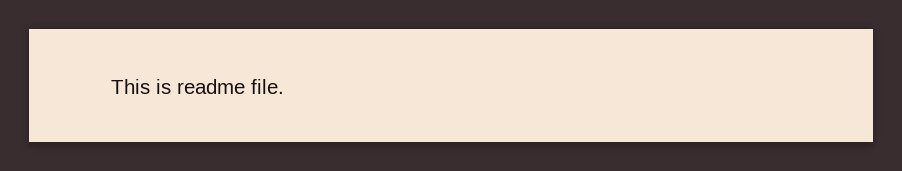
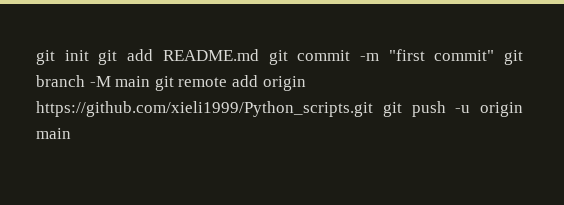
[111,79,284,94] This is readme file. -> [36,49,523,65] [36,75,306,91] [36,101,523,117] [36,128,71,139] git init git add README.md git commit -m "first commit" git branch -M main git remote add origin https://github.com/xieli1999/Python_scripts.git git push -u origin main

